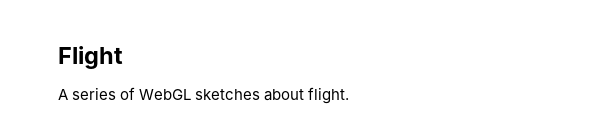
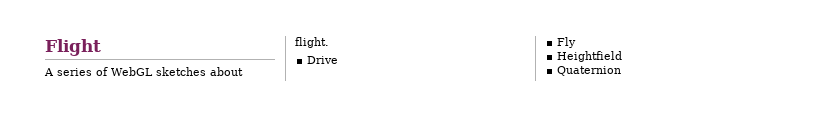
(350, 95) none -> [307,56,339,64] [557,37,577,48] [557,51,623,62] [557,66,622,76] // Drive // Fly // Heightfield // Quaternion

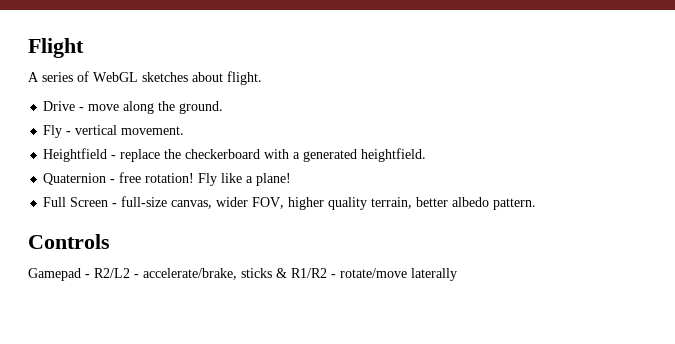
[557,37,577,48] [557,51,623,62] [557,66,622,76] // Fly // Heightfield // Quaternion -> [79,101,224,114] [43,125,185,138] [43,148,427,162] [43,172,292,186] [43,196,537,210] [28,234,110,249] [28,268,457,281] - move along the ground. // Fly - vertical movement. // Heightfield - replace the checkerboard with a generated heightfield. // Quaternion - free rotation! Fly like a plane! // Full Screen - full-size canvas, wider FOV, higher quality terrain, better albedo pattern. // Controls // Gamepad - R2/L2 - accelerate/brake, sticks & R1/R2 - rotate/move laterally

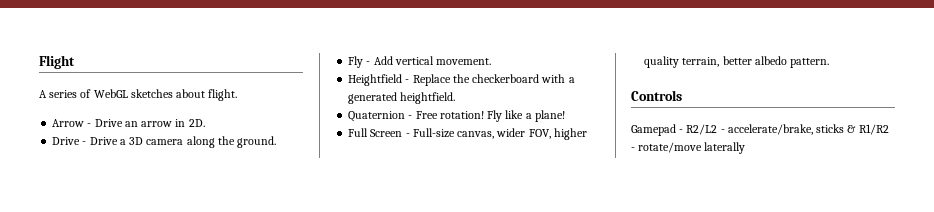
[43,101,120,111] Drive - move -> [52,119,205,127] [52,137,184,145] Arrow - Drive an arrow in 2D. // Drive - Drive a 3D camera
(72, 133) none -> [373,56,393,65] Add
[120,149,161,162] replace -> [412,74,451,86] Replace
[119,172,142,183] free -> [415,111,438,119] Free
[121,196,168,207] full-size -> [412,128,455,138] Full-size

